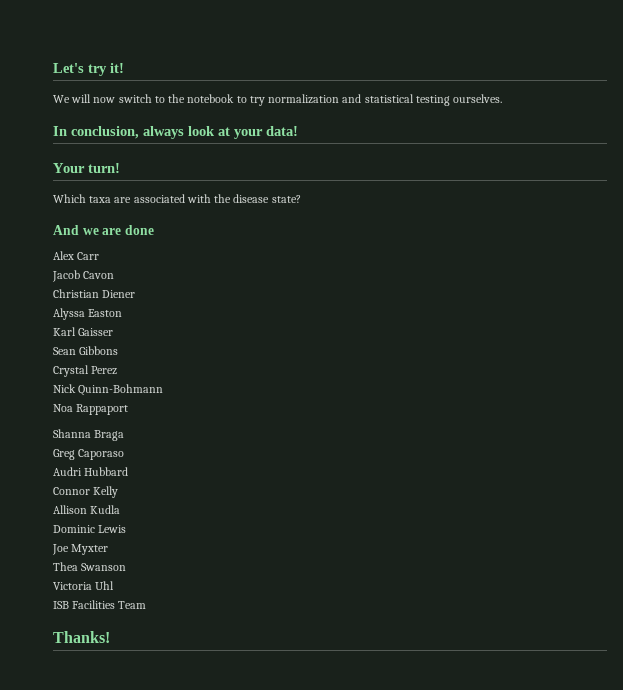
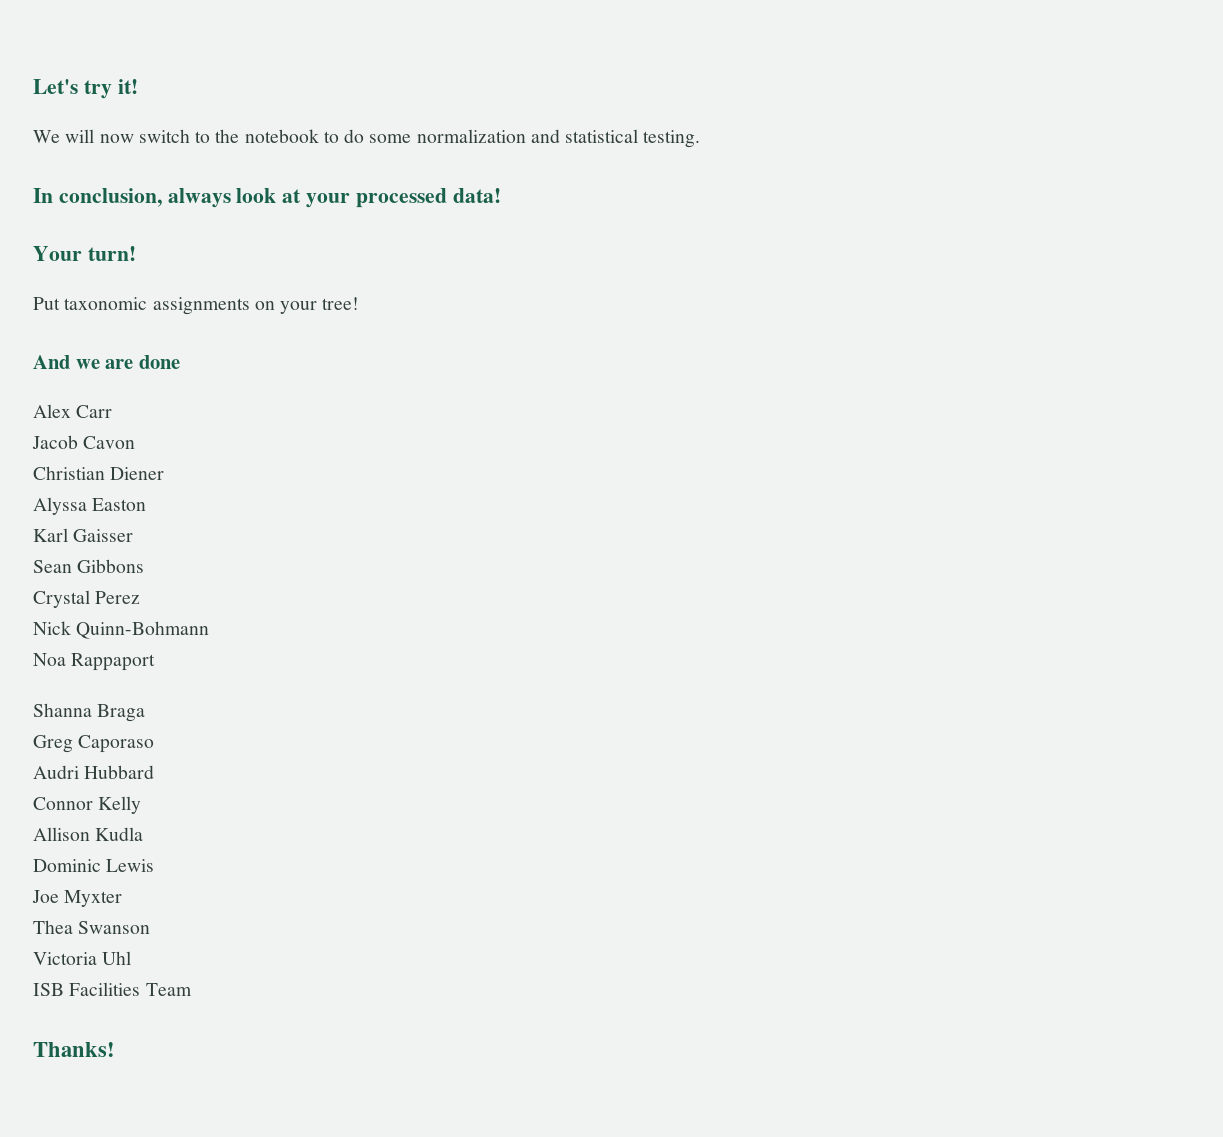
[249,96,265,106] try -> [344,129,412,143] do some
[415,94,503,106] testing ourselves. -> [643,130,701,148] testing.
(263, 134) none -> [355,188,447,208] processed
[53,194,301,203] Which taxa are associated with the disease state? -> [33,297,360,315] Put taxonomic assignments on your tree!

